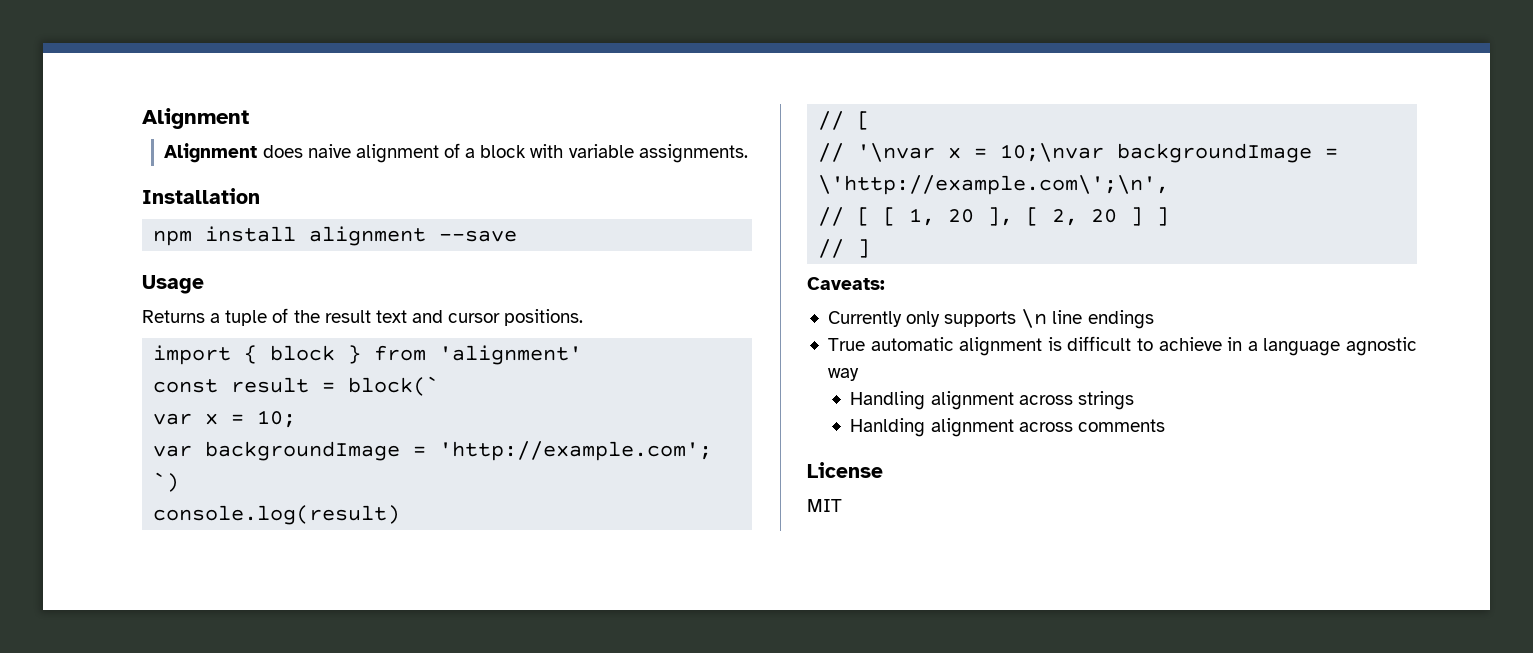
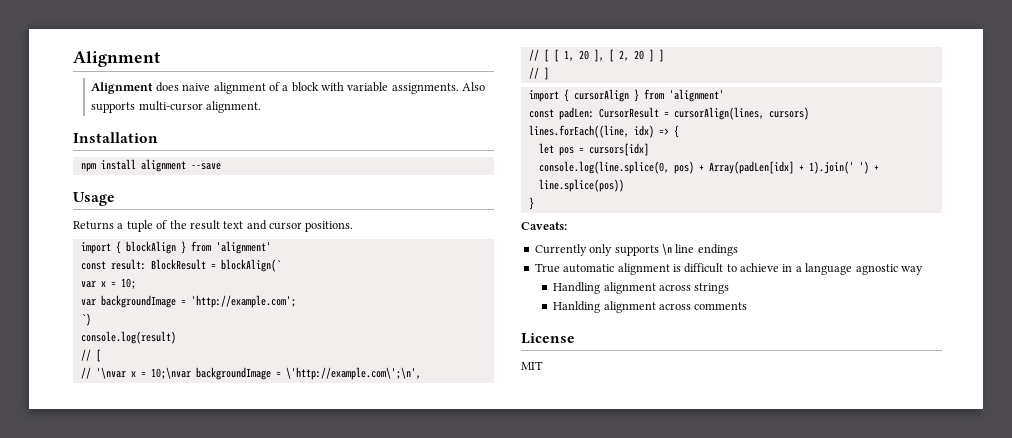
(748, 153) none -> [462,82,486,91] [91,101,262,113] Also supports multi-cursor alignment.
[270,345,583,365] [153,376,440,396] block } from 'alignment' // const result = block(` -> [125,241,271,254] [80,259,281,272] blockAlign } from 'alignment' // const result: BlockResult = blockAlign(`
(871, 248) none -> [528,89,724,102] [528,107,809,120] [528,125,679,138] [538,143,649,156] [538,161,879,174] [538,179,624,192] [528,197,534,210] // import { cursorAlign } from 'alignment' // const padLen: CursorResult = cursorAlign(lines, cursors) // lines.forEach((line, idx) => { // let pos = cursors[idx] // console.log(line.splice(0, pos) + Array(padLen[idx] + 1).join(' ') + line.splice(pos)) // }

